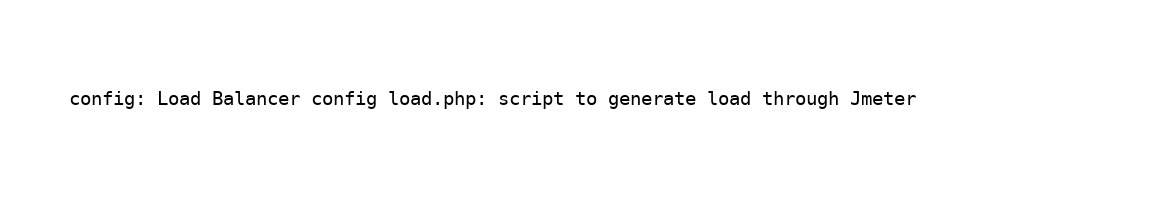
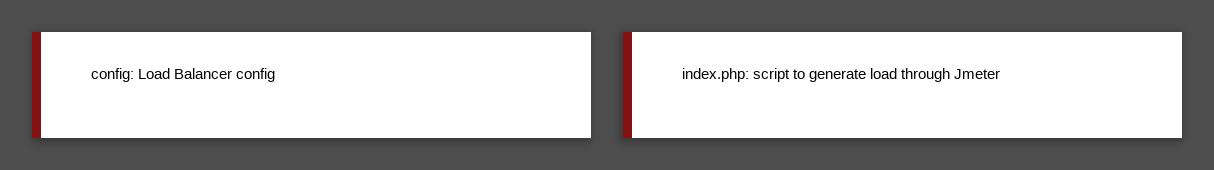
[388,91,487,109] load.php: -> [682,68,749,82] // index.php:

